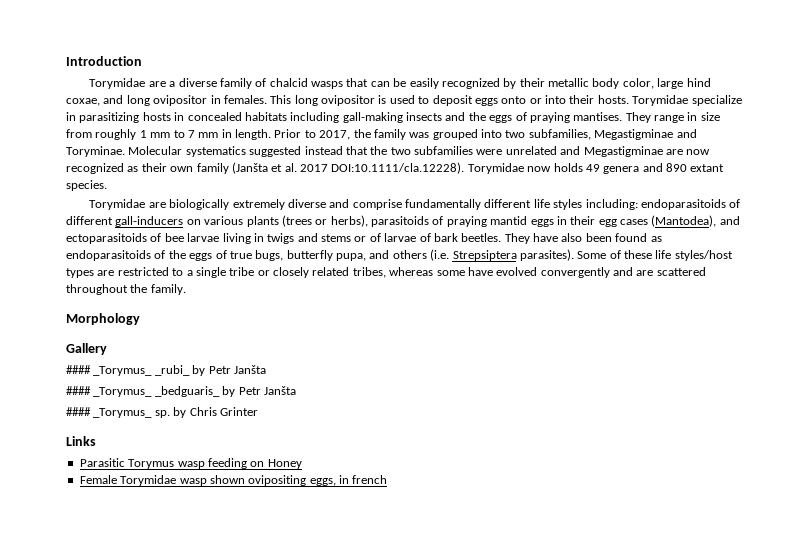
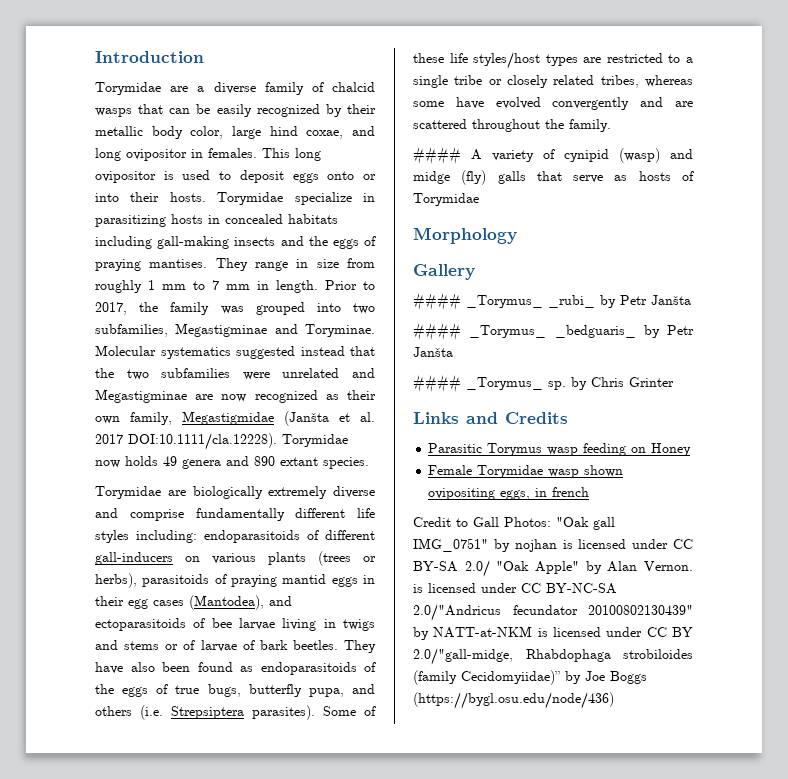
[196,163,229,174] family -> [130,411,274,425] family, Megastigmidae
(186, 289) none -> [413,147,693,165] [413,170,694,185] [413,193,479,206] // #### A variety of cynipid (wasp) and midge (fly) galls that serve as hosts of Torymidae
(96, 441) none -> [466,412,568,424] and Credits
(388, 479) none -> [413,517,615,530] [413,538,693,552] [413,560,693,577] [413,583,617,594] [413,604,693,621] [413,626,693,640] [413,648,693,665] [413,670,647,685] [413,692,614,709] // Credit to Gall Photos: "Oak gall IMG_0751" by nojhan is licensed under CC BY-SA 2.0/ "Oak Apple" by Alan Vernon. is licensed under CC BY-NC-SA 2.0/"Andricus fecundator 20100802130439" by NATT-at-NKM is licensed under CC BY 2.0/"gall-midge, Rhabdophaga strobiloides (family Cecidomyiidae)” by Joe Boggs (https://bygl.osu.edu/node/436)

